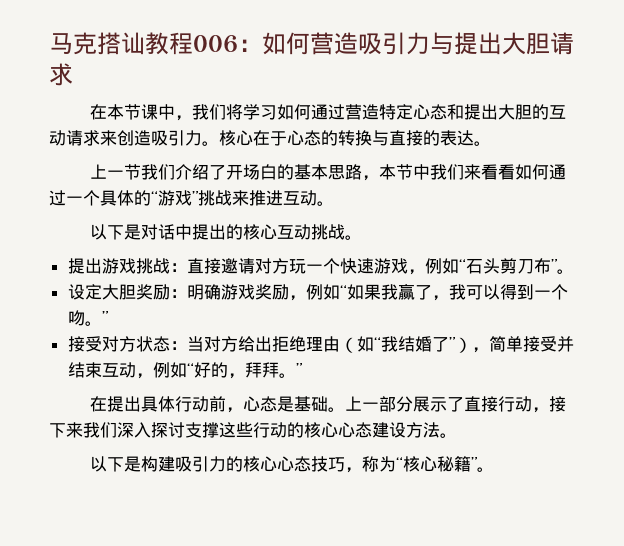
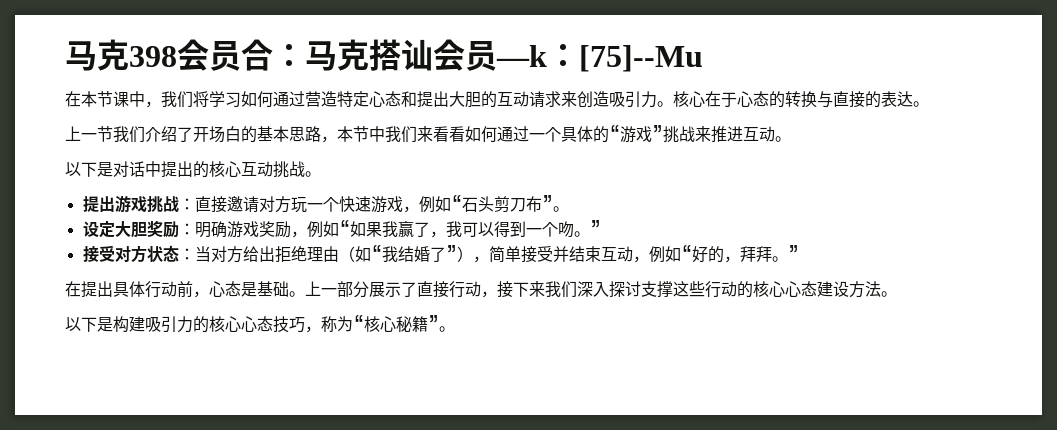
[49,32,574,55] [49,63,73,86] 马克搭讪教程006：如何营造吸引力与提出大胆请求 -> [65,39,703,72] 马克398会员合：马克搭讪会员—k：[75]--Mu

